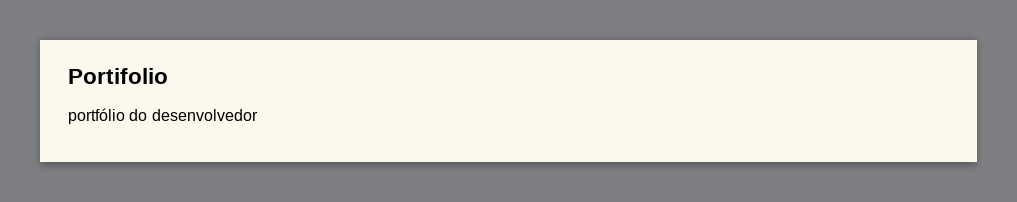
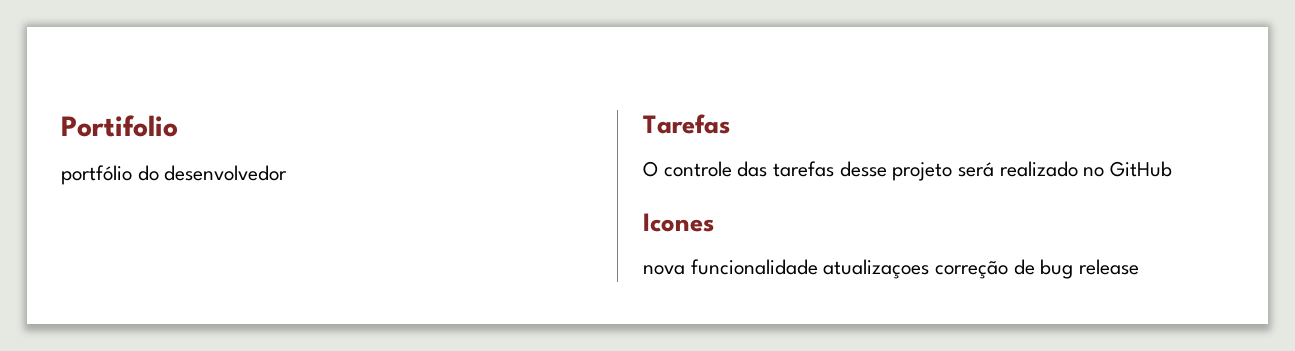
(258, 115) none -> [643,114,730,134] [643,161,1173,181] [643,213,714,232] [643,259,1140,279] // Tarefas // O controle das tarefas desse projeto será realizado no GitHub // Icones // nova funcionalidade atualizaçoes correção de bug release

